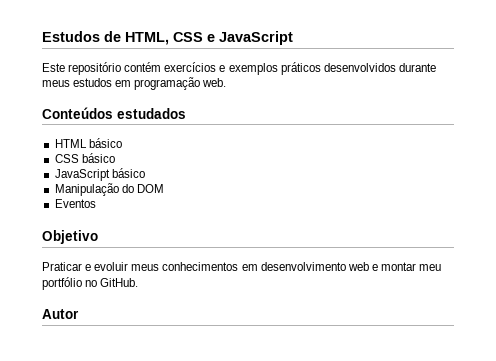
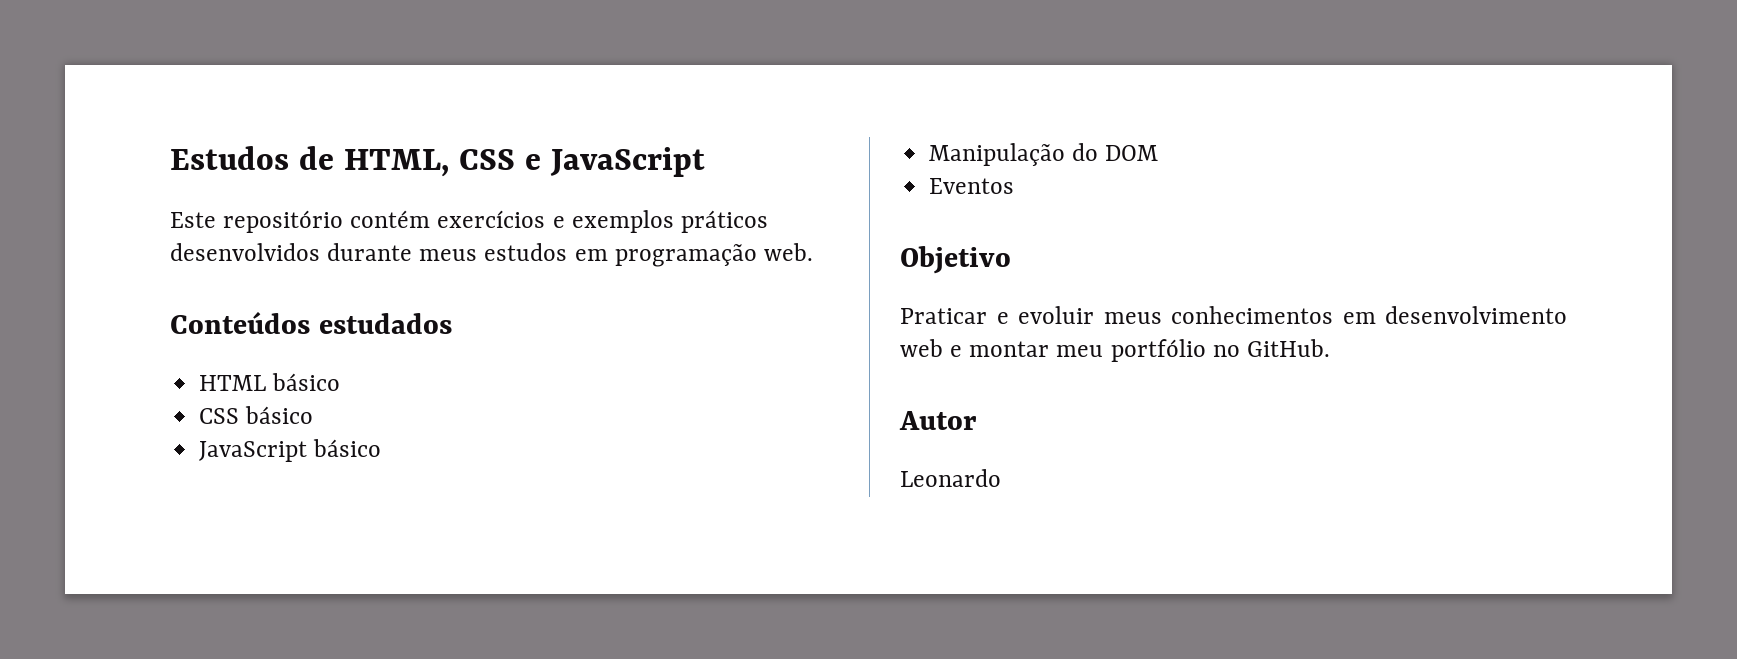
(79, 314) none -> [900,469,1001,487] // Leonardo

